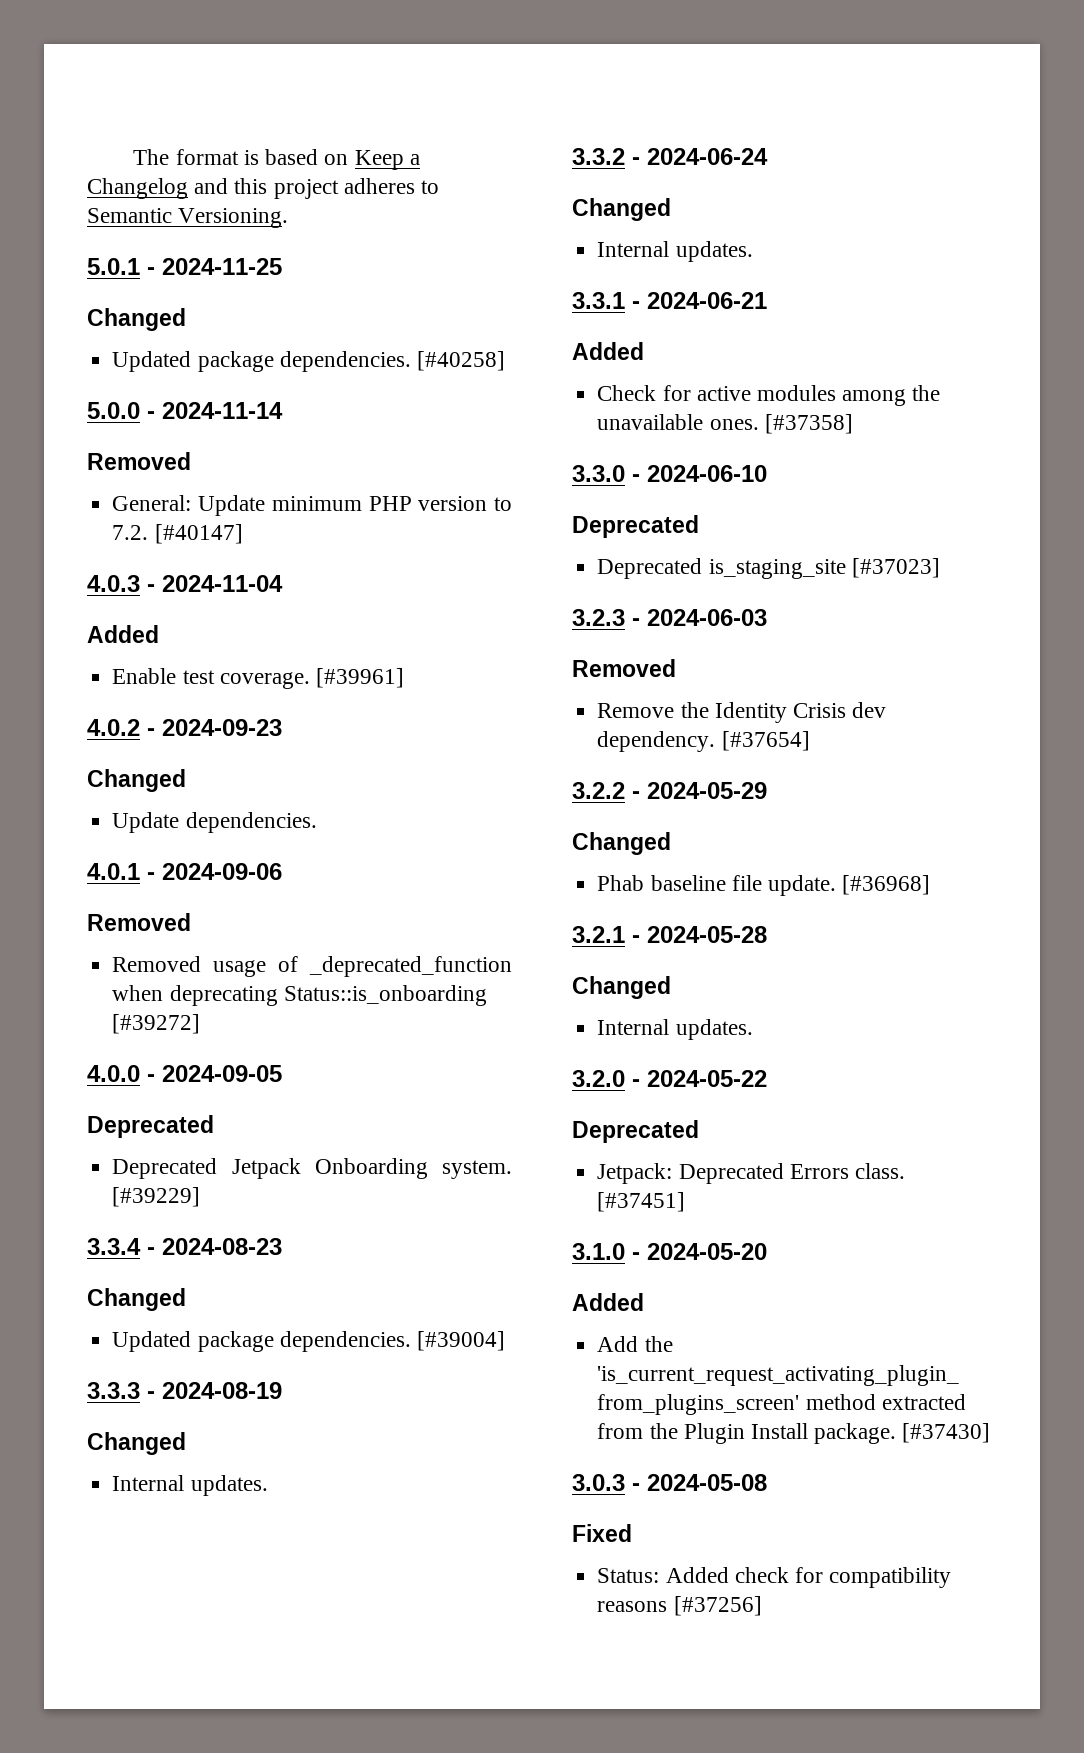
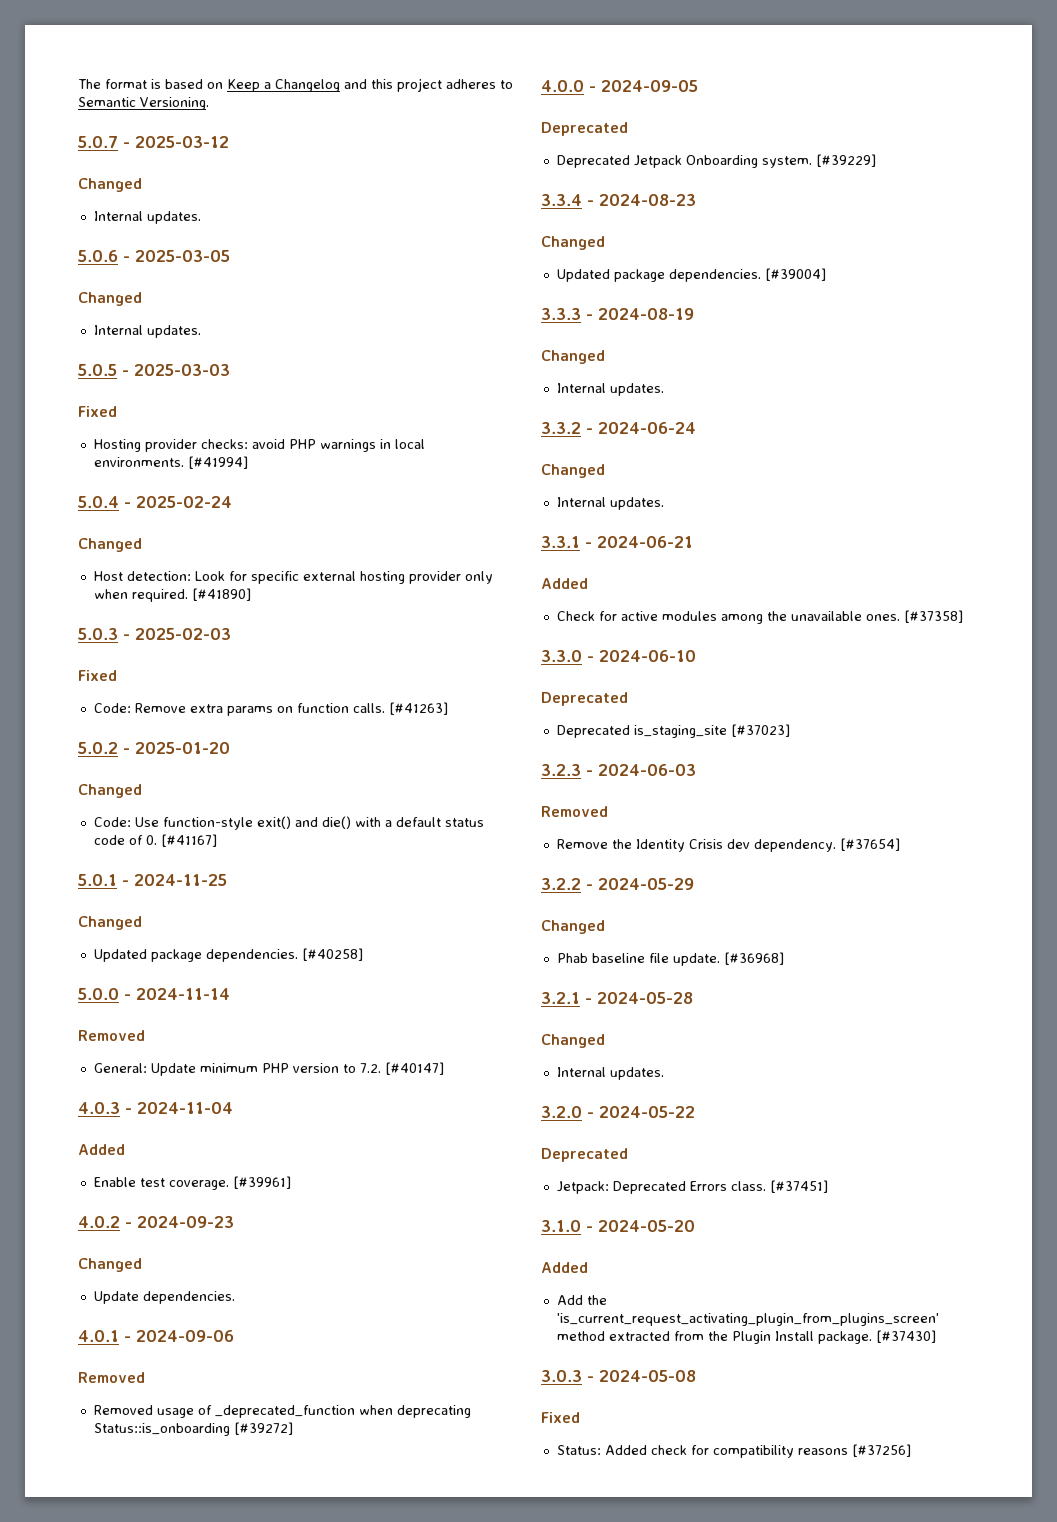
(289, 218) none -> [78,136,229,148] [78,178,142,192] [93,211,201,224] [78,250,230,262] [78,292,142,306] [93,325,201,338] [78,364,230,376] [78,406,117,417] [93,439,425,452] [93,456,248,469] [78,496,232,508] [78,538,142,552] [93,571,493,584] [93,588,251,602] [78,628,231,640] [78,670,117,681] [93,702,448,716] [78,742,230,754] [78,784,142,798] [93,816,484,830] [93,834,217,847] // 5.0.7 - 2025-03-12 // Changed // Internal updates. // 5.0.6 - 2025-03-05 // Changed // Internal updates. // 5.0.5 - 2025-03-03 // Fixed // Hosting provider checks: avoid PHP warnings in local environments. [#41994] // 5.0.4 - 2025-02-24 // Changed // Host detection: Look for specific external hosting provider only when required. [#41890] // 5.0.3 - 2025-02-03 // Fixed // Code: Remove extra params on function calls. [#41263] // 5.0.2 - 2025-01-20 // Changed // Code: Use function-style exit() and die() with a default status code of 0. [#41167]

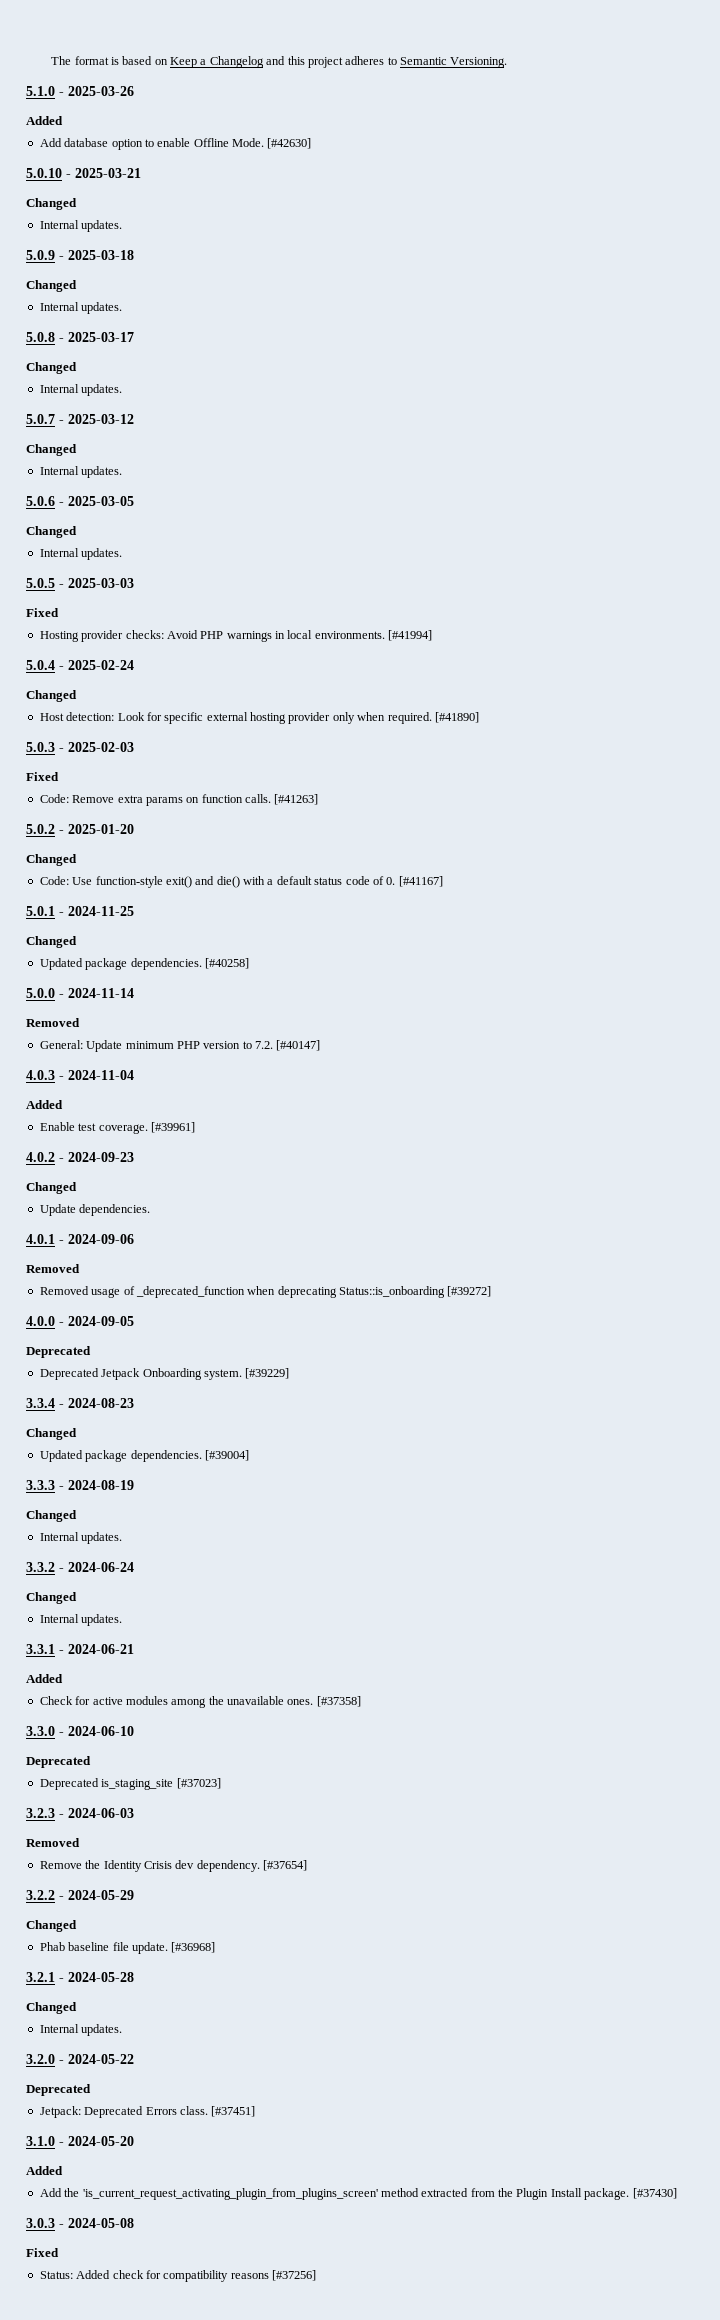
(209, 103) none -> [26,86,134,96] [26,116,63,125] [39,138,312,150] [26,168,141,178] [26,198,77,210] [39,220,123,232] [26,250,134,260] [26,280,77,292] [39,302,123,314] [26,332,134,342] [26,362,77,374] [39,384,123,396] // 5.1.0 - 2025-03-26 // Added // Add database option to enable Offline Mode. [#42630] // 5.0.10 - 2025-03-21 // Changed // Internal updates. // 5.0.9 - 2025-03-18 // Changed // Internal updates. // 5.0.8 - 2025-03-17 // Changed // Internal updates.
[251,439,285,449] avoid -> [166,630,198,639] Avoid

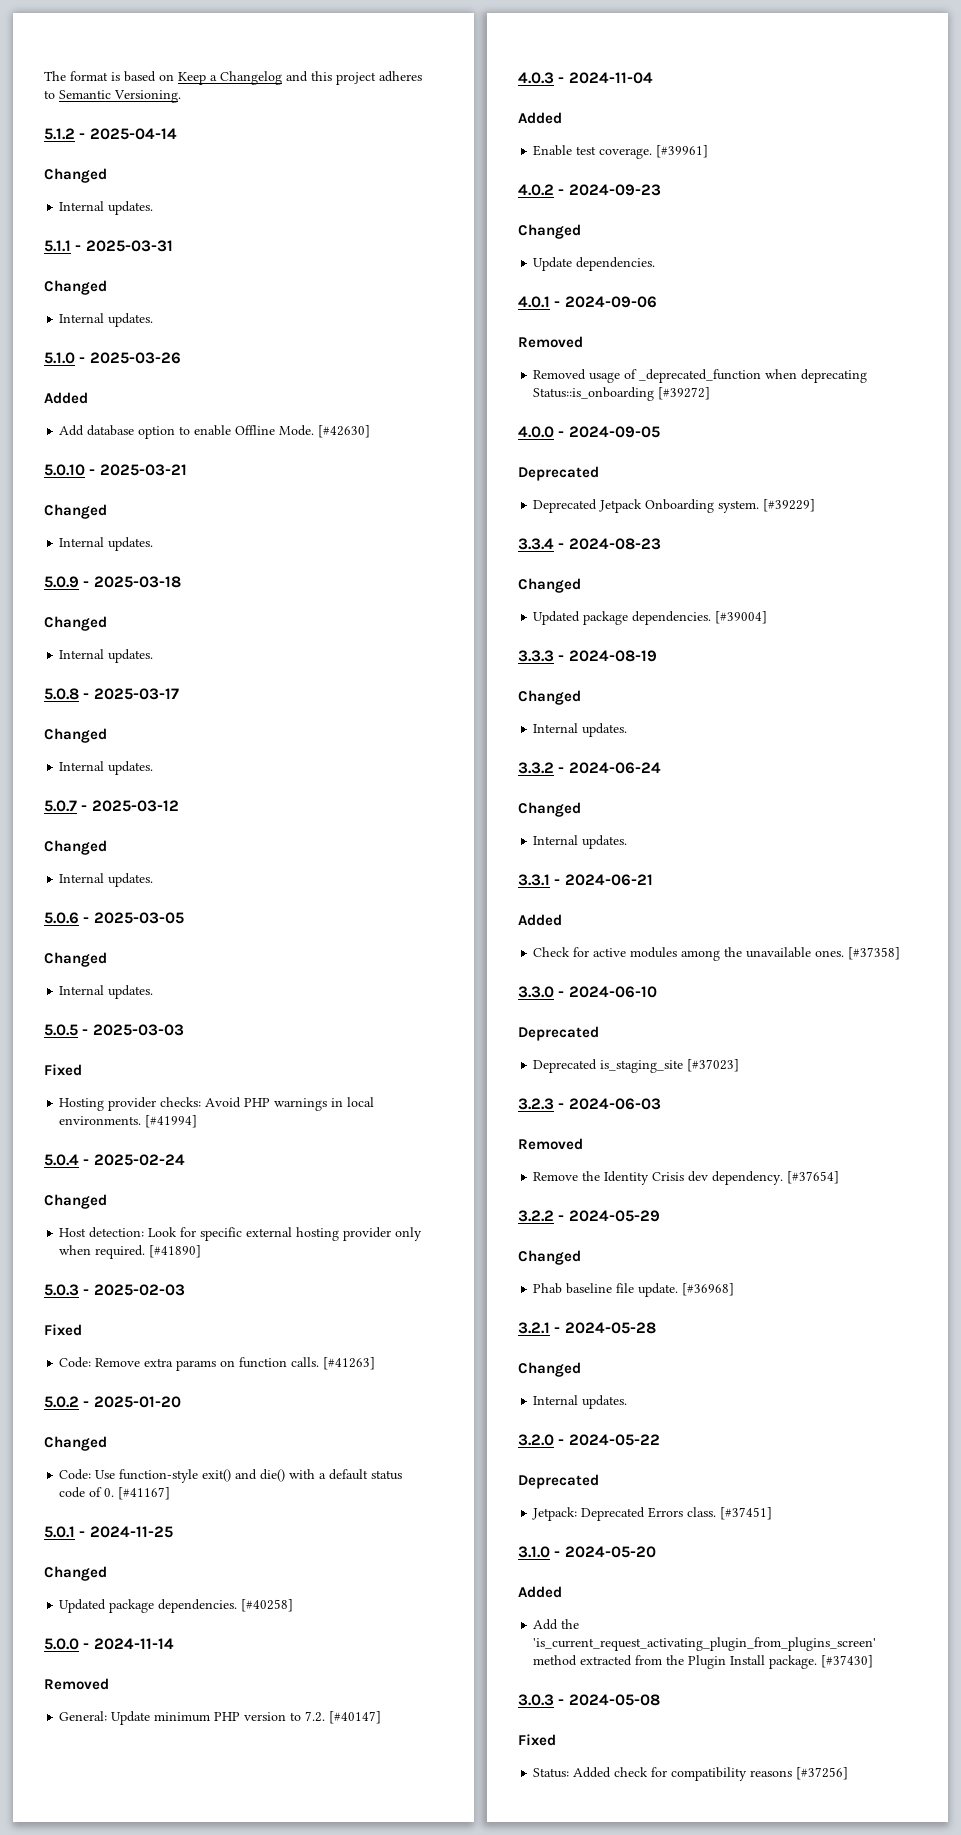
(508, 62) none -> [44,128,177,140] [44,168,107,183] [59,201,154,215] [44,240,173,252] [44,280,107,295] [59,313,154,327] // 5.1.2 - 2025-04-14 // Changed // Internal updates. // 5.1.1 - 2025-03-31 // Changed // Internal updates.

